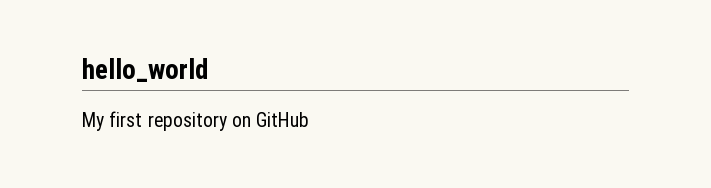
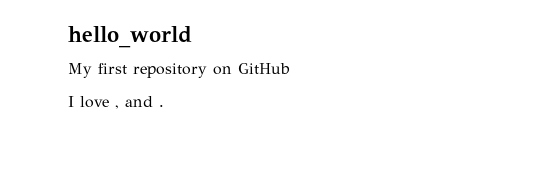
(310, 119) none -> [68,96,164,109] // I love , and .

